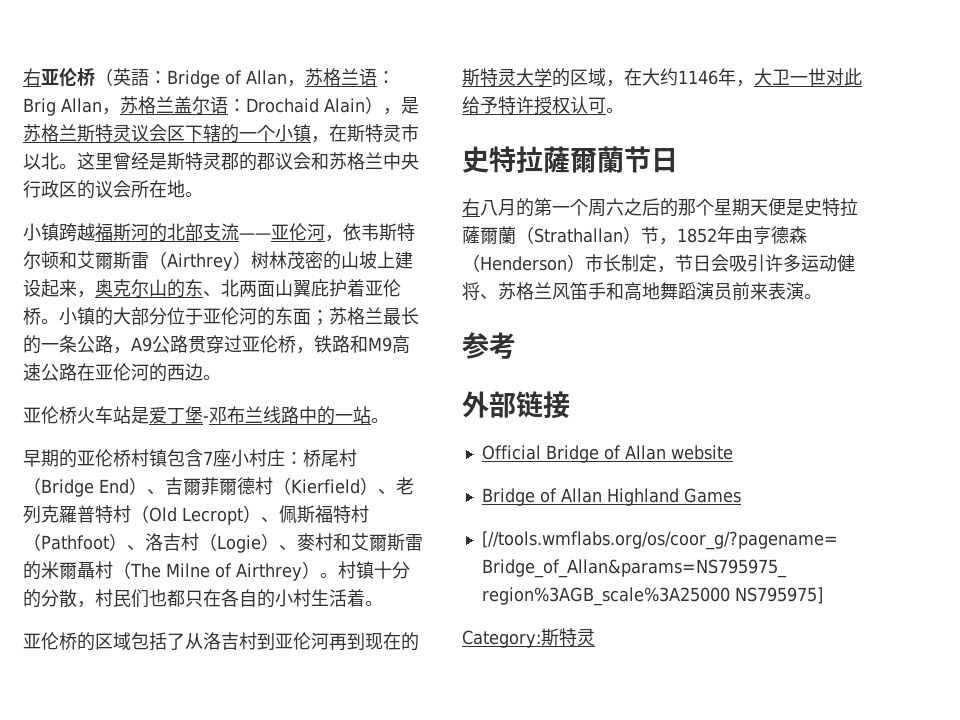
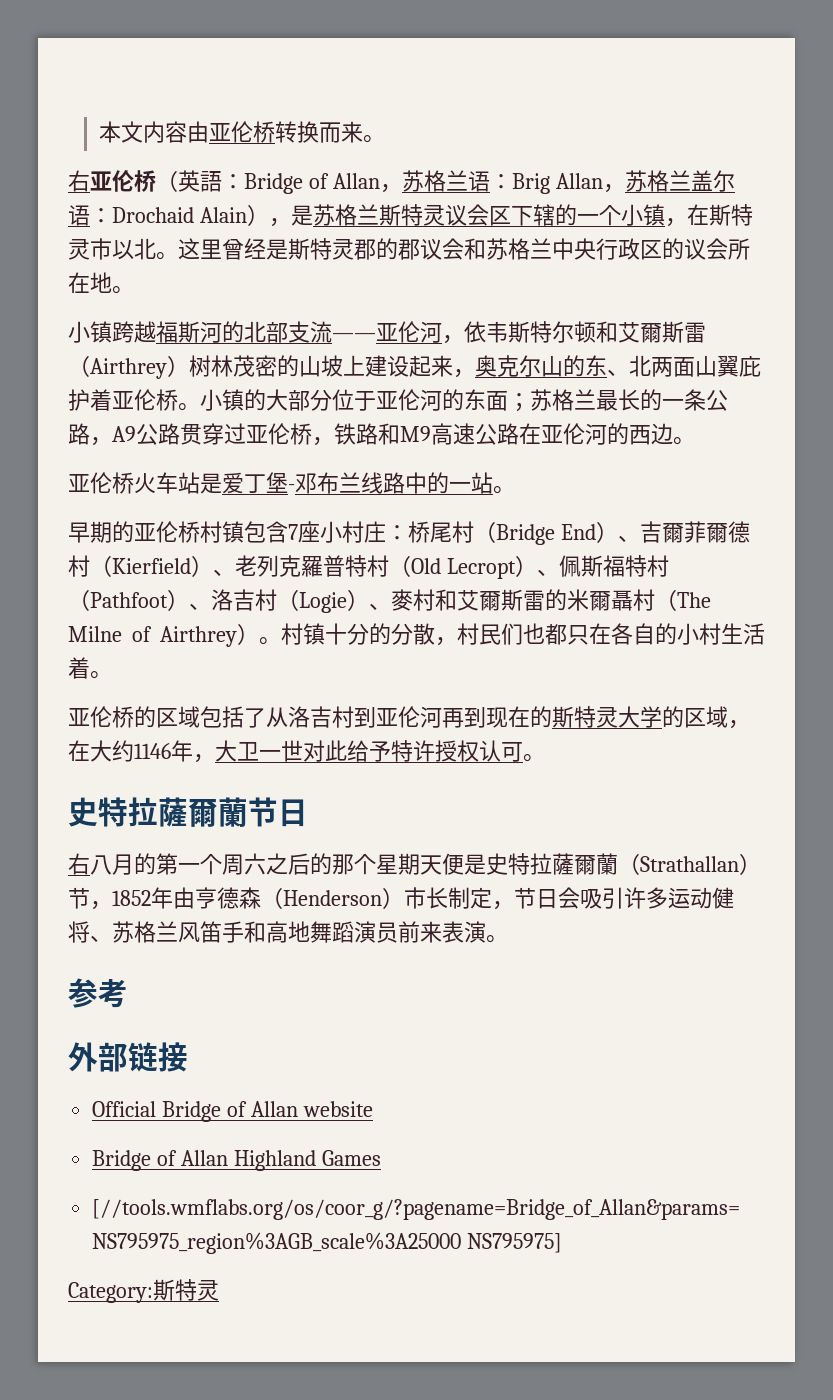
(23, 77) none -> [99,121,386,143] 本文内容由亚伦桥转换而来。 //

